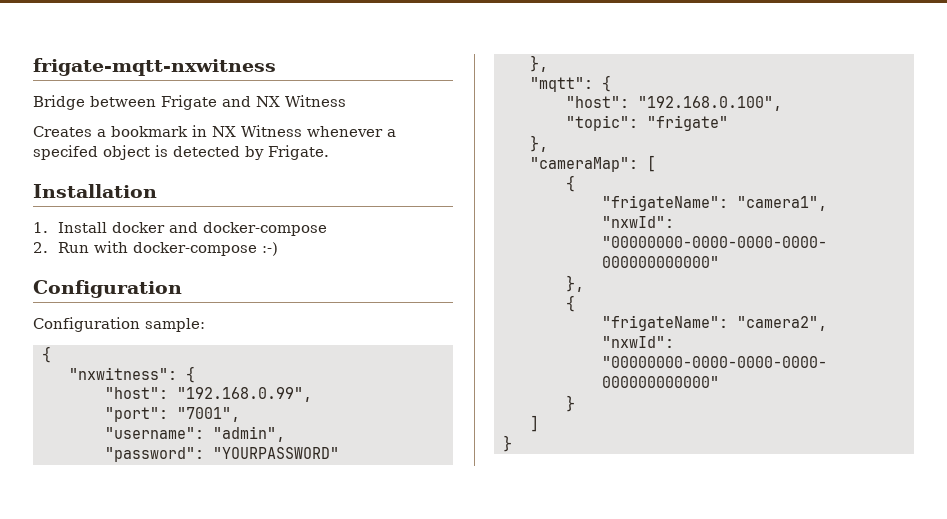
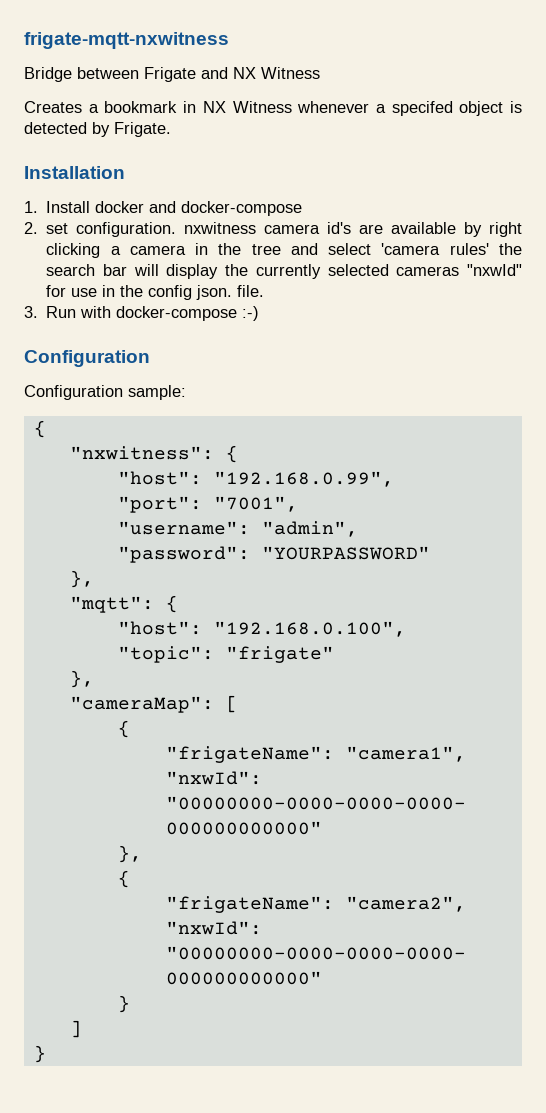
(48, 247) none -> [46,222,522,237] [46,243,522,258] [46,264,522,279] [46,285,265,300] [24,306,38,318] set configuration. nxwitness camera id's are available by right clicking a camera in the tree and select 'camera rules' the search bar will display the currently selected cameras "nxwId" for use in the config json. file. // 3.

